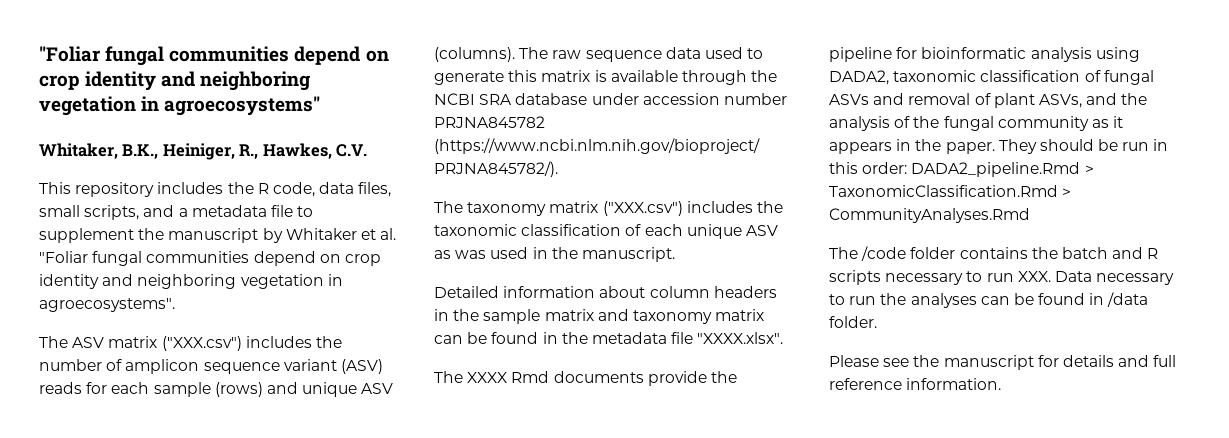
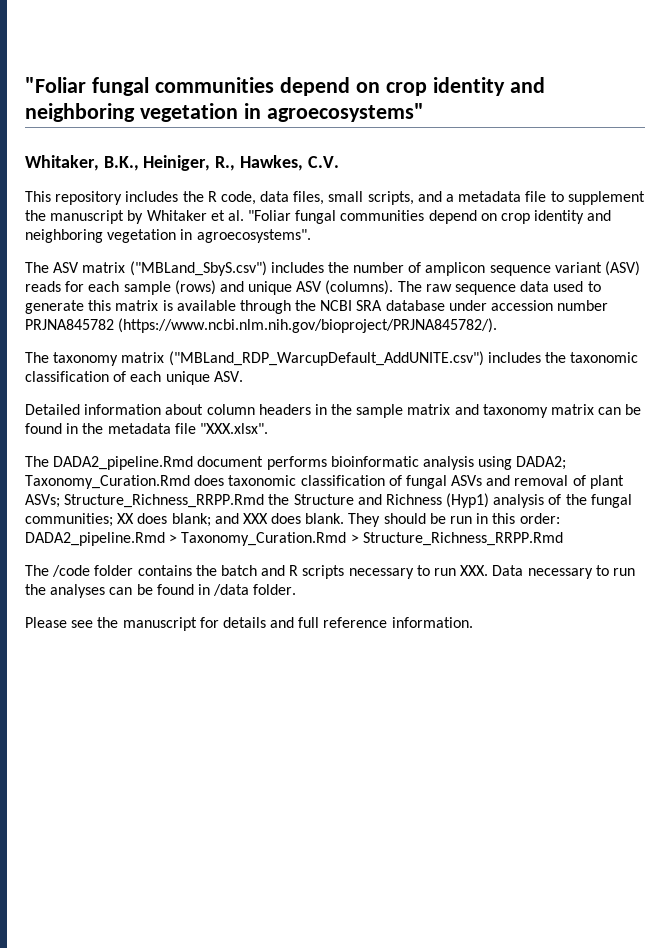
[161,336,242,351] ("XXX.csv") -> [129,261,267,276] ("MBLand_SbyS.csv")
[602,201,683,216] ("XXX.csv") -> [168,351,484,366] ("MBLand_RDP_WarcupDefault_AddUNITE.csv")
[745,225,778,236] [434,247,675,262] ASV as was used in the manuscript. -> [213,371,243,382] ASV.
[697,332,784,344] [434,371,737,386] [829,47,1140,62] [829,70,889,85] "XXXX.xlsx". // The XXXX Rmd documents provide the pipeline for bioinformatic analysis using DADA2, -> [199,423,268,434] [25,456,567,470] [25,475,225,489] "XXX.xlsx". // The DADA2_pipeline.Rmd document performs bioinformatic analysis using DADA2; Taxonomy_Curation.Rmd does
[1038,93,1148,108] [829,116,1124,131] [829,139,995,154] ASVs, and the analysis of the fungal community as it appears in the paper. -> [25,493,632,508] [25,513,345,527] ASVs; Structure_Richness_RRPP.Rmd the Structure and Richness (Hyp1) analysis of the fungal communities; XX does blank; and XXX does blank.
[829,185,1072,197] [829,208,1030,223] TaxonomicClassification.Rmd > CommunityAnalyses.Rmd -> [181,532,563,546] Taxonomy_Curation.Rmd > Structure_Richness_RRPP.Rmd

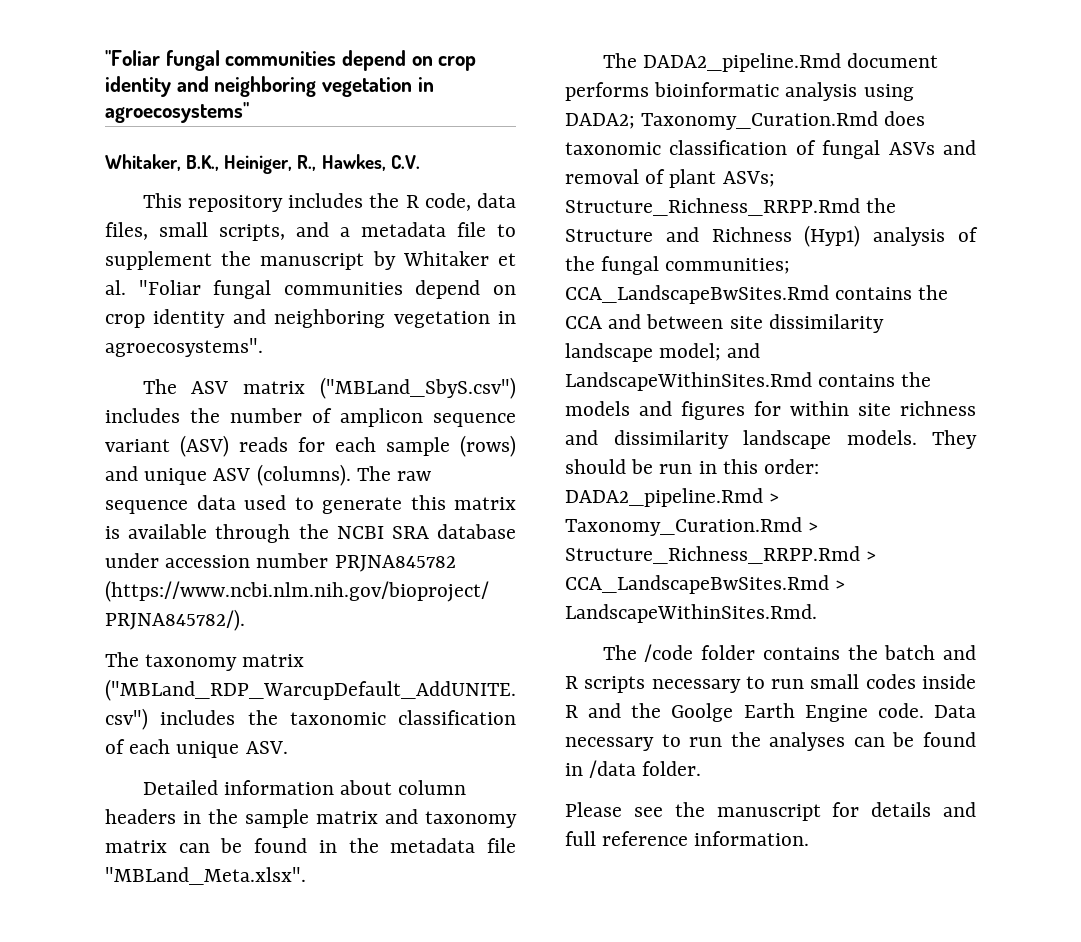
[199,423,268,434] "XXX.xlsx". -> [105,867,306,885] "MBLand_Meta.xlsx".
[117,513,345,527] XX does blank; and XXX does blank. -> [565,285,949,304] [565,314,884,333] [565,343,761,362] [565,372,932,391] [565,401,976,420] [565,430,917,449] CCA_LandscapeBwSites.Rmd contains the CCA and between site dissimilarity landscape model; and LandscapeWithinSites.Rmd contains the models and figures for within site richness and dissimilarity landscape models.
(563, 539) none -> [866,551,877,561] [565,575,846,594] [565,604,817,623] > CCA_LandscapeBwSites.Rmd > LandscapeWithinSites.Rmd.
[460,565,489,576] XXX. -> [810,674,976,689] [565,703,924,722] small codes inside R and the Goolge Earth Engine code.

